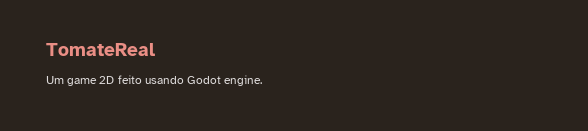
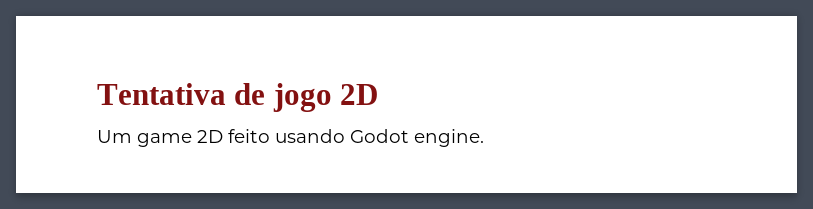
[46,43,155,56] TomateReal -> [97,83,379,112] Tentativa de jogo 2D

